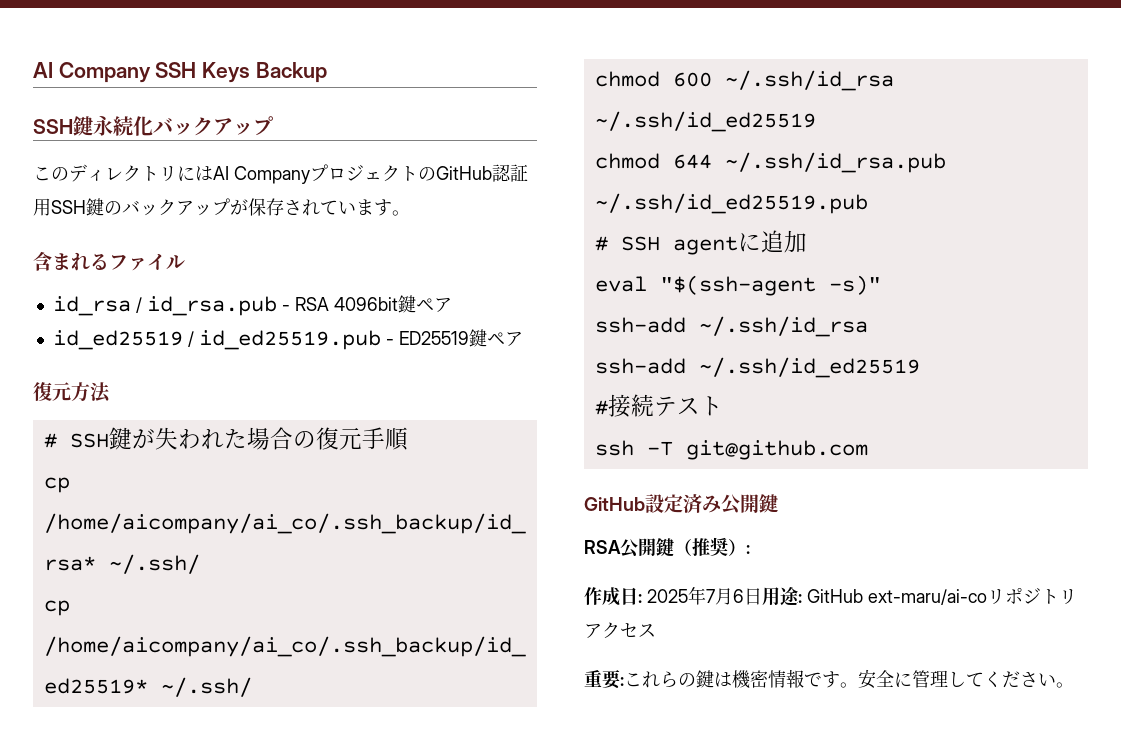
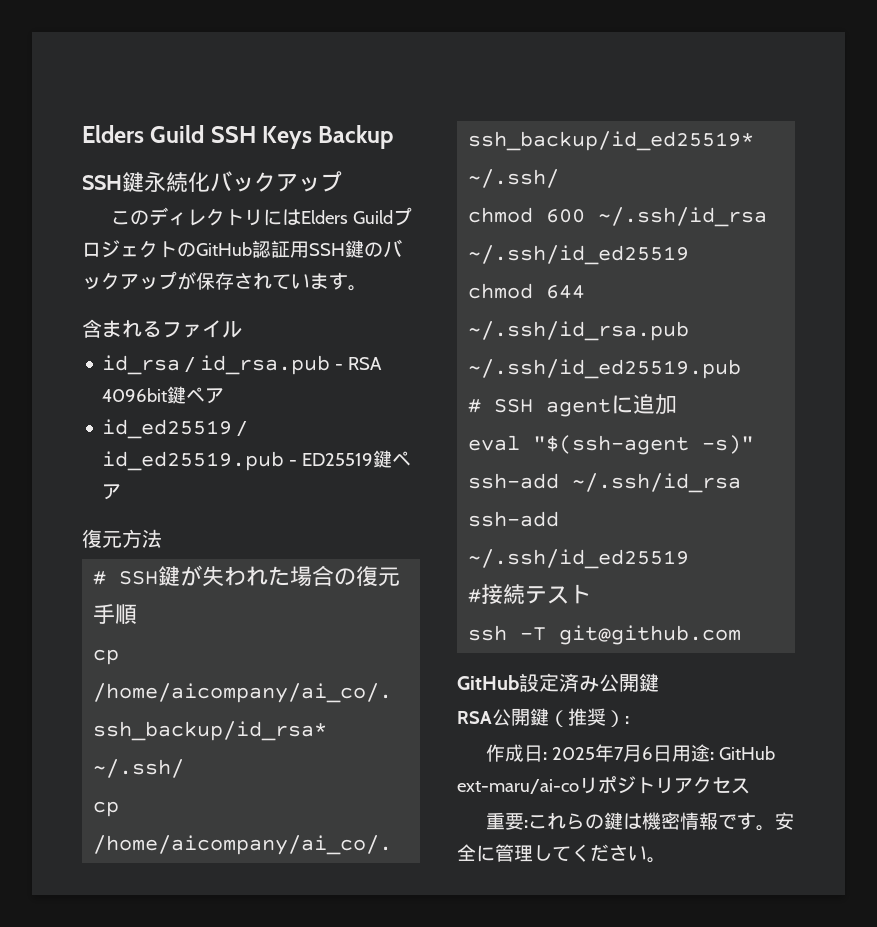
[33,62,151,83] AI Company -> [82,125,205,143] Elders Guild
[213,166,310,184] AI Company -> [301,210,394,224] Elders Guild

